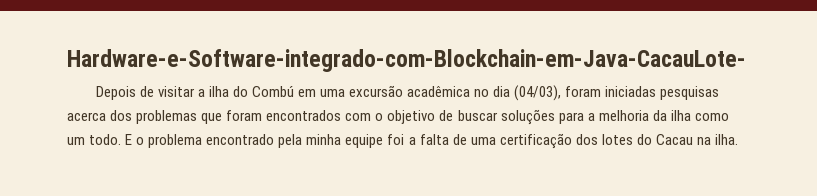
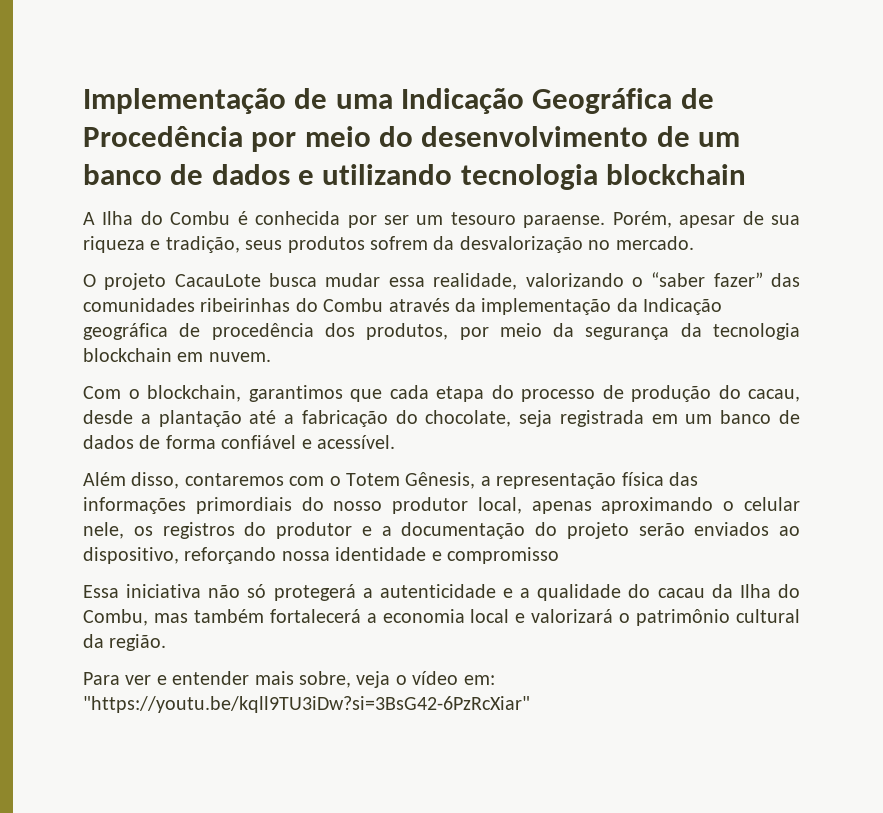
[67,49,746,72] [95,85,720,101] [67,109,729,125] [67,133,738,149] Hardware-e-Software-integrado-com-Blockchain-em-Java-CacauLote- // Depois de visitar a ilha do Combú em uma excursão acadêmica no dia (04/03), foram iniciadas pesquisas acerca dos problemas que foram encontrados com o objetivo de buscar soluções para a melhoria da ilha como um todo. E o problema encontrado pela minha equipe foi a falta de uma certificação dos lotes do Cacau na ilha. -> [83,88,714,114] [83,126,741,152] [83,164,747,190] [83,211,801,228] [83,236,694,253] [83,272,801,290] [83,298,723,315] [83,323,800,340] [83,348,271,362] [83,385,800,402] [83,410,800,427] [83,435,395,449] [83,472,698,489] [83,497,801,514] [83,522,800,539] [83,547,559,564] [83,584,800,601] [83,609,801,626] [83,634,167,651] [83,671,495,688] [83,696,530,713] Implementação de uma Indicação Geográfica de Procedência por meio do desenvolvimento de um banco de dados e utilizando tecnologia blockchain // A Ilha do Combu é conhecida por ser um tesouro paraense. Porém, apesar de sua riqueza e tradição, seus produtos sofrem da desvalorização no mercado. // O projeto CacauLote busca mudar essa realidade, valorizando o “saber fazer” das comunidades ribeirinhas do Combu através da implementação da Indicação geográfica de procedência dos produtos, por meio da segurança da tecnologia blockchain em nuvem. // Com o blockchain, garantimos que cada etapa do processo de produção do cacau, desde a plantação até a fabricação do chocolate, seja registrada em um banco de dados de forma confiável e acessível. // Além disso, contaremos com o Totem Gênesis, a representação física das informações primordiais do nosso produtor local, apenas aproximando o celular nele, os registros do produtor e a documentação do projeto serão enviados ao dispositivo, reforçando nossa identidade e compromisso // Essa iniciativa não só protegerá a autenticidade e a qualidade do cacau da Ilha do Combu, mas também fortalecerá a economia local e valorizará o patrimônio cultural da região. // Para ver e entender mais sobre, veja o vídeo em: "https://youtu.be/kqll9TU3iDw?si=3BsG42-6PzRcXiar"

